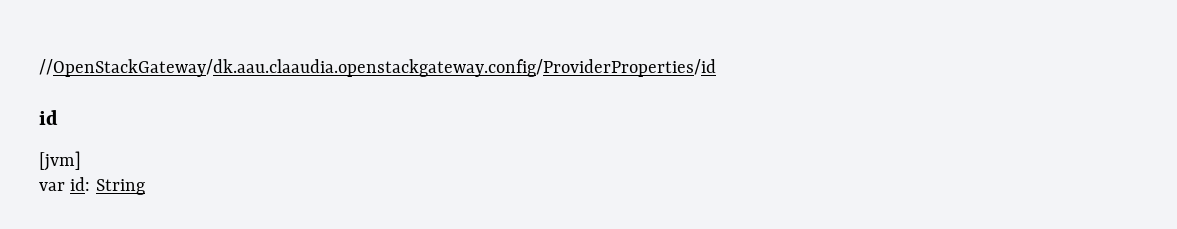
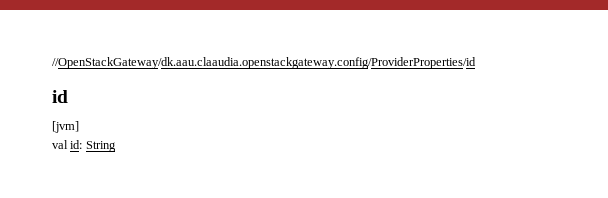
[39,182,65,191] var -> [52,140,68,149] val

